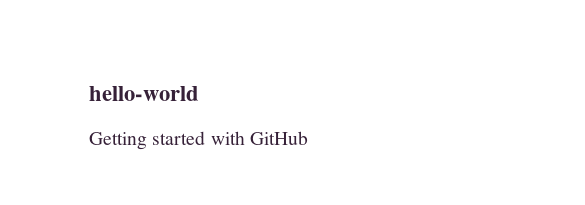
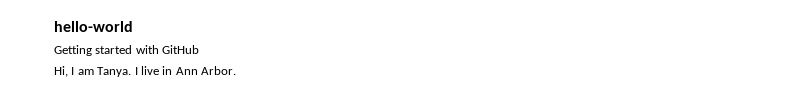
(308, 138) none -> [54,66,236,77] // Hi, I am Tanya. I live in Ann Arbor.

